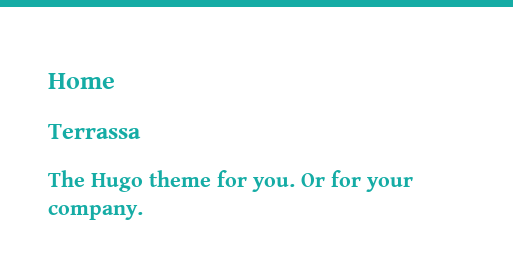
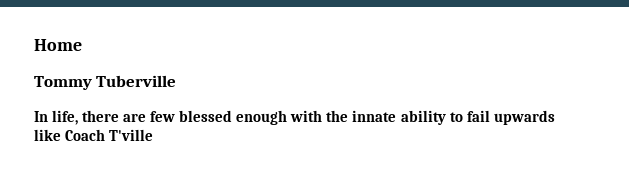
[48,124,141,139] [48,170,413,192] [48,205,143,220] Terrassa // The Hugo theme for you. Or for your company. -> [34,75,177,90] [34,110,555,125] [34,129,154,141] Tommy Tuberville // In life, there are few blessed enough with the innate ability to fail upwards like Coach T'ville

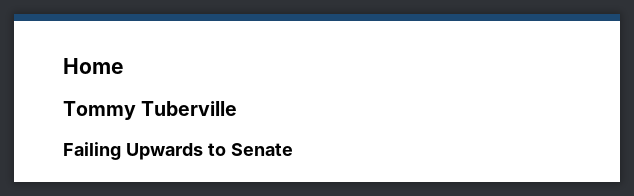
[34,110,555,125] [34,129,154,141] In life, there are few blessed enough with the innate ability to fail upwards like Coach T'ville -> [63,142,293,160] Failing Upwards to Senate

